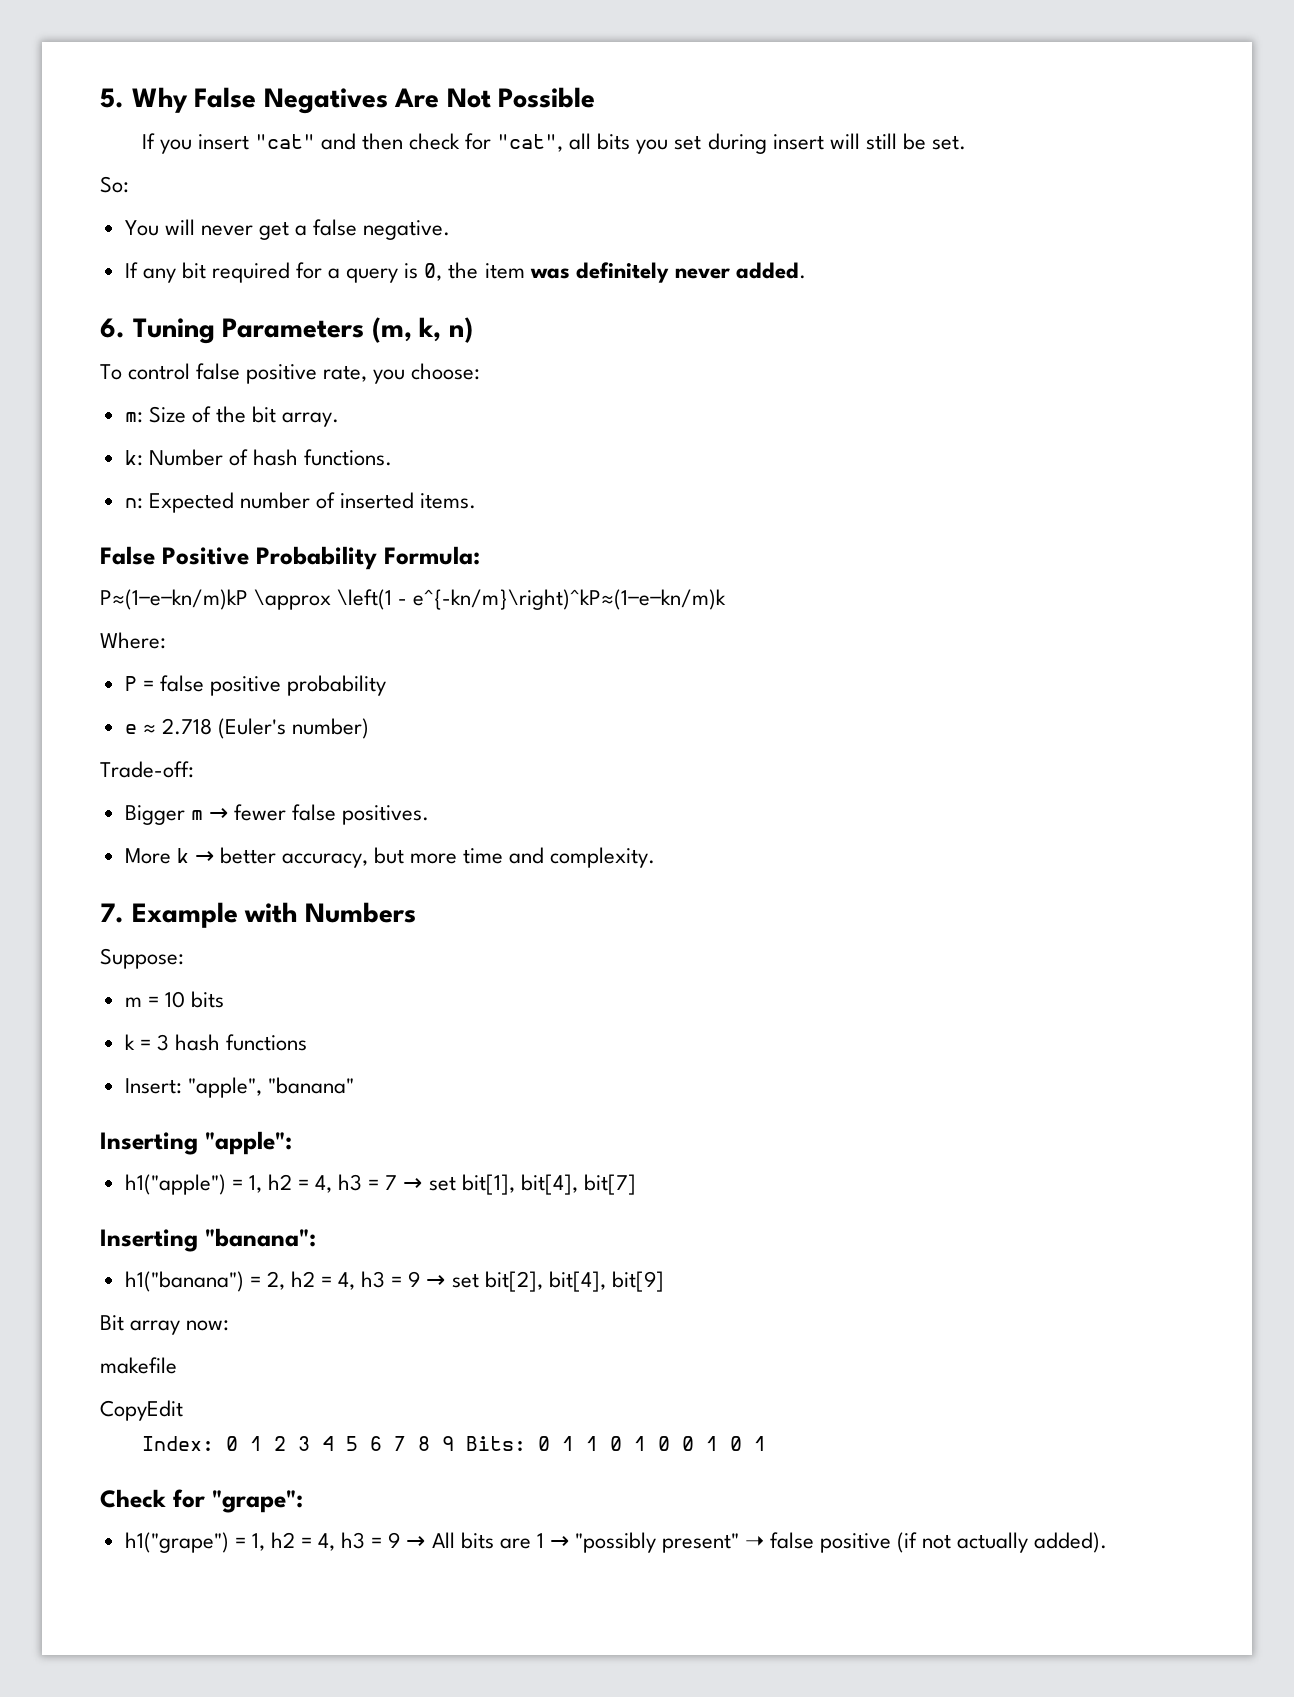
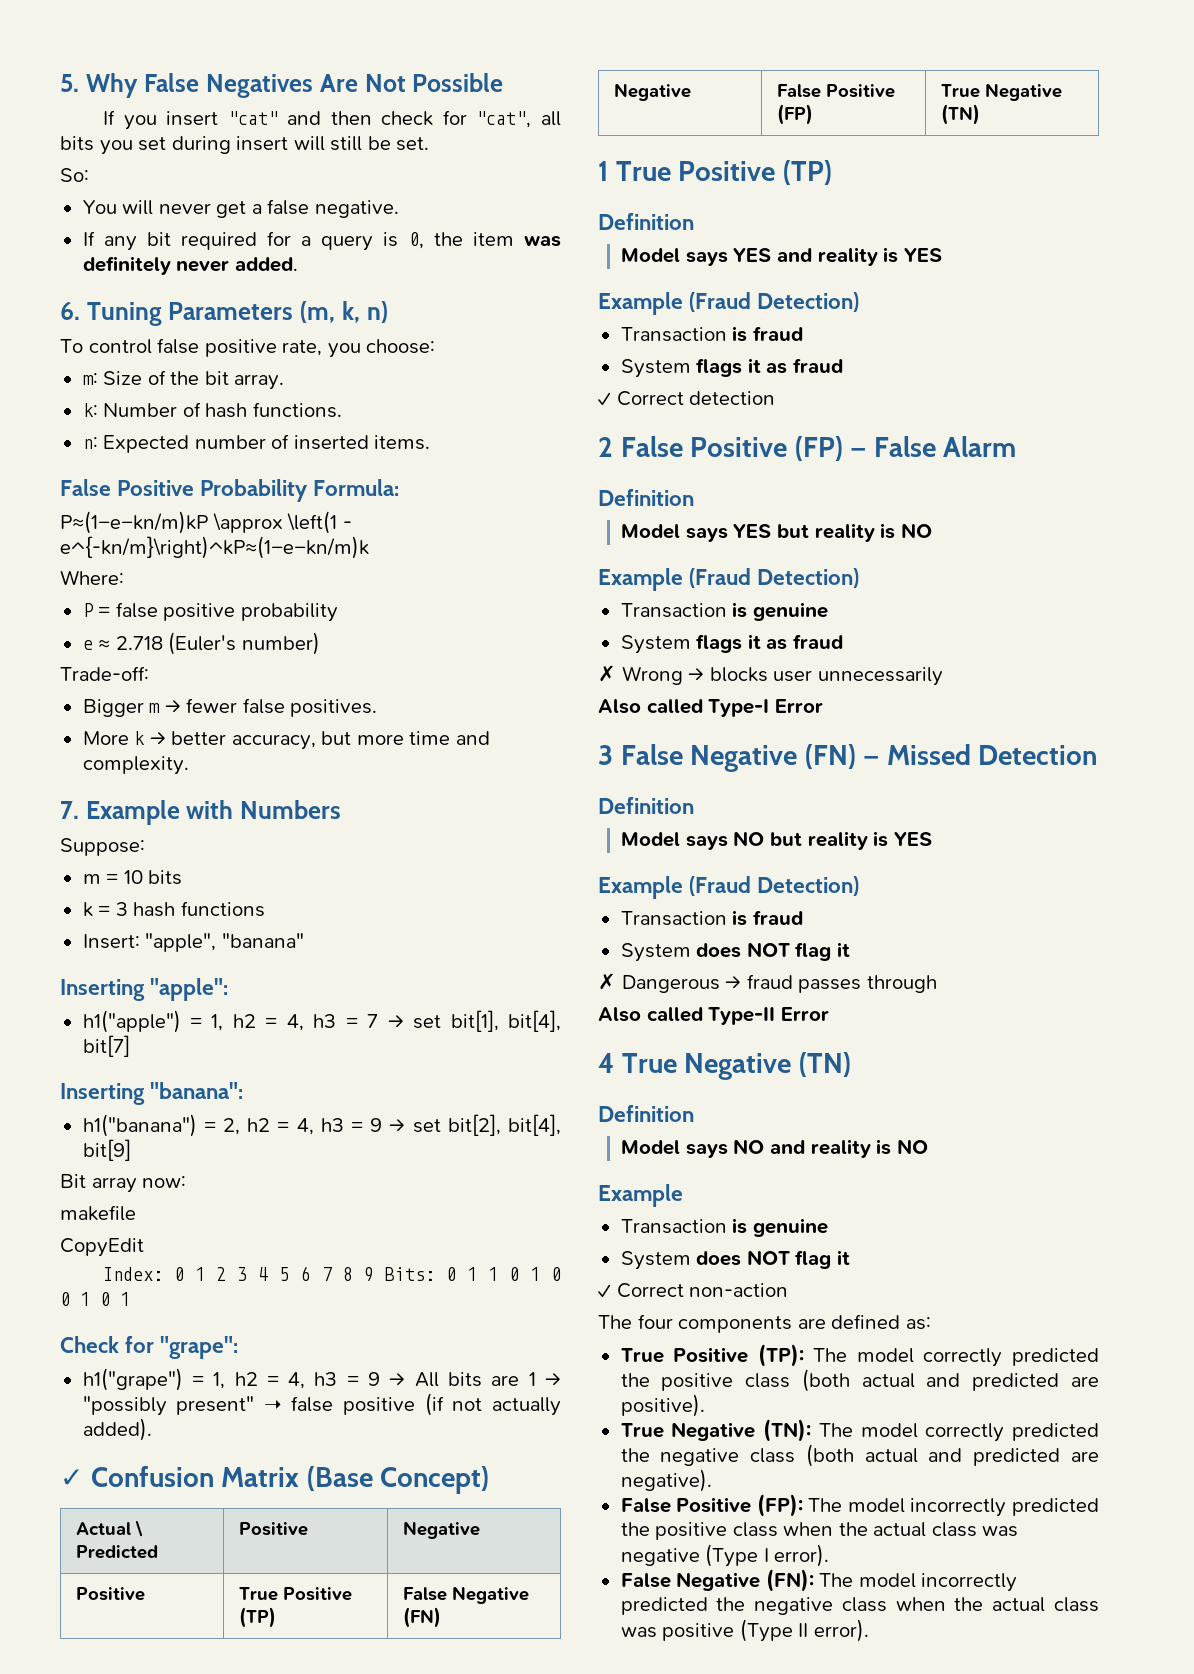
(1108, 1542) none -> [60,1466,490,1494] [76,1520,144,1537] [76,1545,159,1559] [239,1522,309,1536] [403,1521,481,1539] [76,1587,146,1601] [239,1587,353,1601] [239,1607,277,1628] [403,1586,530,1604] [403,1607,442,1628] [614,83,692,101] [777,84,896,98] [777,104,814,125] [941,83,1063,101] [941,104,981,125] [598,160,832,185] [598,213,694,230] [621,247,942,266] [598,292,860,315] [620,326,803,342] [620,358,843,378] [598,391,776,406] [598,436,1017,461] [598,489,694,506] [621,523,932,542] [598,568,860,591] [620,602,828,621] [620,634,843,654] [598,665,943,686] [598,699,823,717] [598,744,1098,772] [598,797,694,814] [621,831,932,850] [598,876,860,899] [620,910,803,926] [620,942,850,962] [598,973,937,993] [598,1007,829,1025] [598,1052,851,1080] [598,1105,694,1122] [621,1139,928,1158] [598,1184,683,1207] [620,1218,828,1237] [620,1250,850,1270] [598,1283,789,1298] [598,1314,931,1333] [620,1344,1099,1367] [620,1369,1099,1392] [620,1394,705,1417] [620,1419,1099,1442] [620,1444,1099,1467] [620,1469,712,1492] [620,1494,1099,1517] [620,1522,1019,1540] [620,1544,830,1567] [620,1569,1018,1592] [620,1597,1099,1615] [620,1619,869,1642] // ✓ Confusion Matrix (Base Concept) // Actual \ Predicted | Positive | Negative // Positive | True Positive (TP) | False Negative (FN) // Negative | False Positive (FP) | True Negative (TN) // 1 True Positive (TP) // Definition // Model says YES and reality is YES // Example (Fraud Detection) // Transaction is fraud // System flags it as fraud // ✓ Correct detection // 2 False Positive (FP) — False Alarm // Definition // Model says YES but reality is NO // Example (Fraud Detection) // Transaction is genuine // System flags it as fraud // ✗ Wrong → blocks user unnecessarily // Also called Type-I Error // 3 False Negative (FN) — Missed Detection // Definition // Model says NO but reality is YES // Example (Fraud Detection) // Transaction is fraud // System does NOT flag it // ✗ Dangerous → fraud passes through // Also called Type-II Error // 4 True Negative (TN) // Definition // Model says NO and reality is NO // Example // Transaction is genuine // System does NOT flag it // ✓ Correct non-action // The four components are defined as: // True Positive (TP): The model correctly predicted the positive class (both actual and predicted are positive). // True Negative (TN): The model correctly predicted the negative class (both actual and predicted are negative). // False Positive (FP): The model incorrectly predicted the positive class when the actual class was negative (Type I error). // False Negative (FN): The model incorrectly predicted the negative class when the actual class was positive (Type II error).

